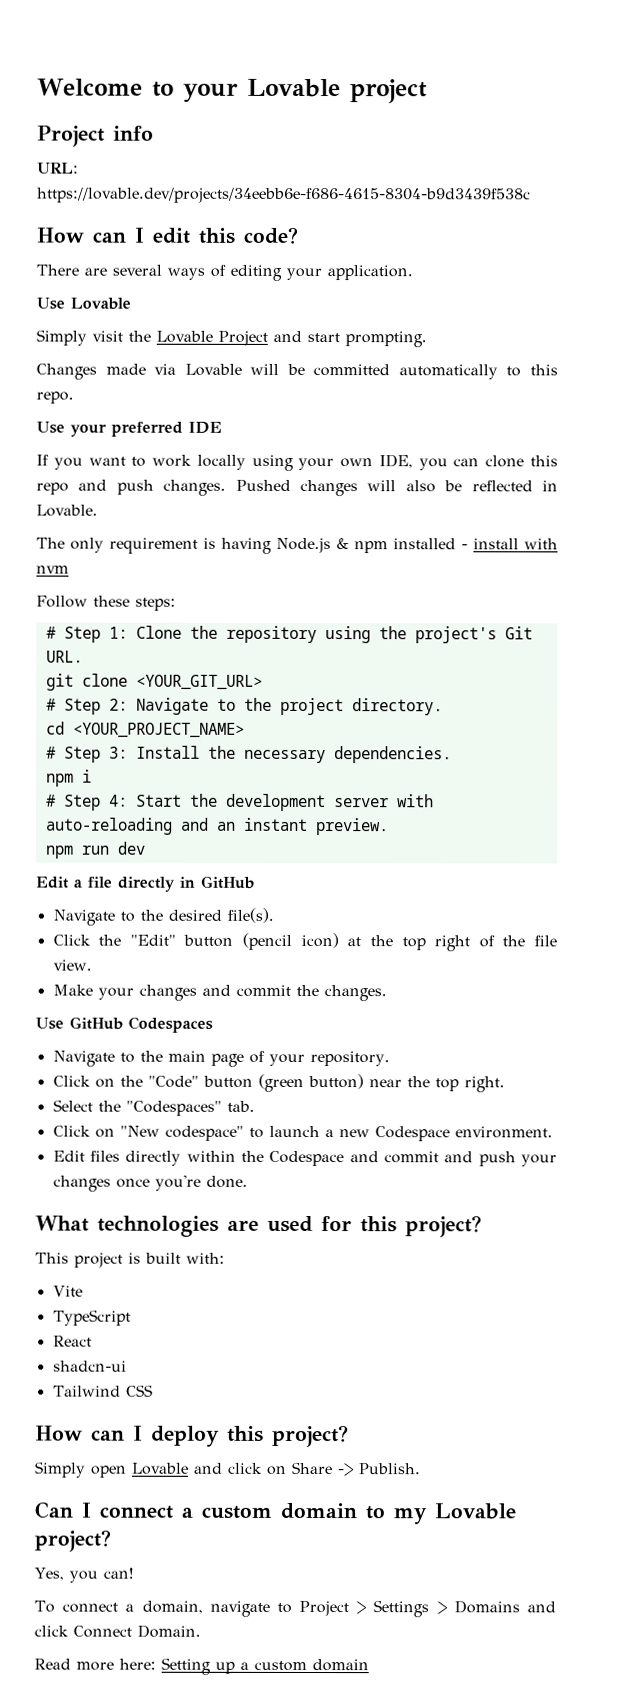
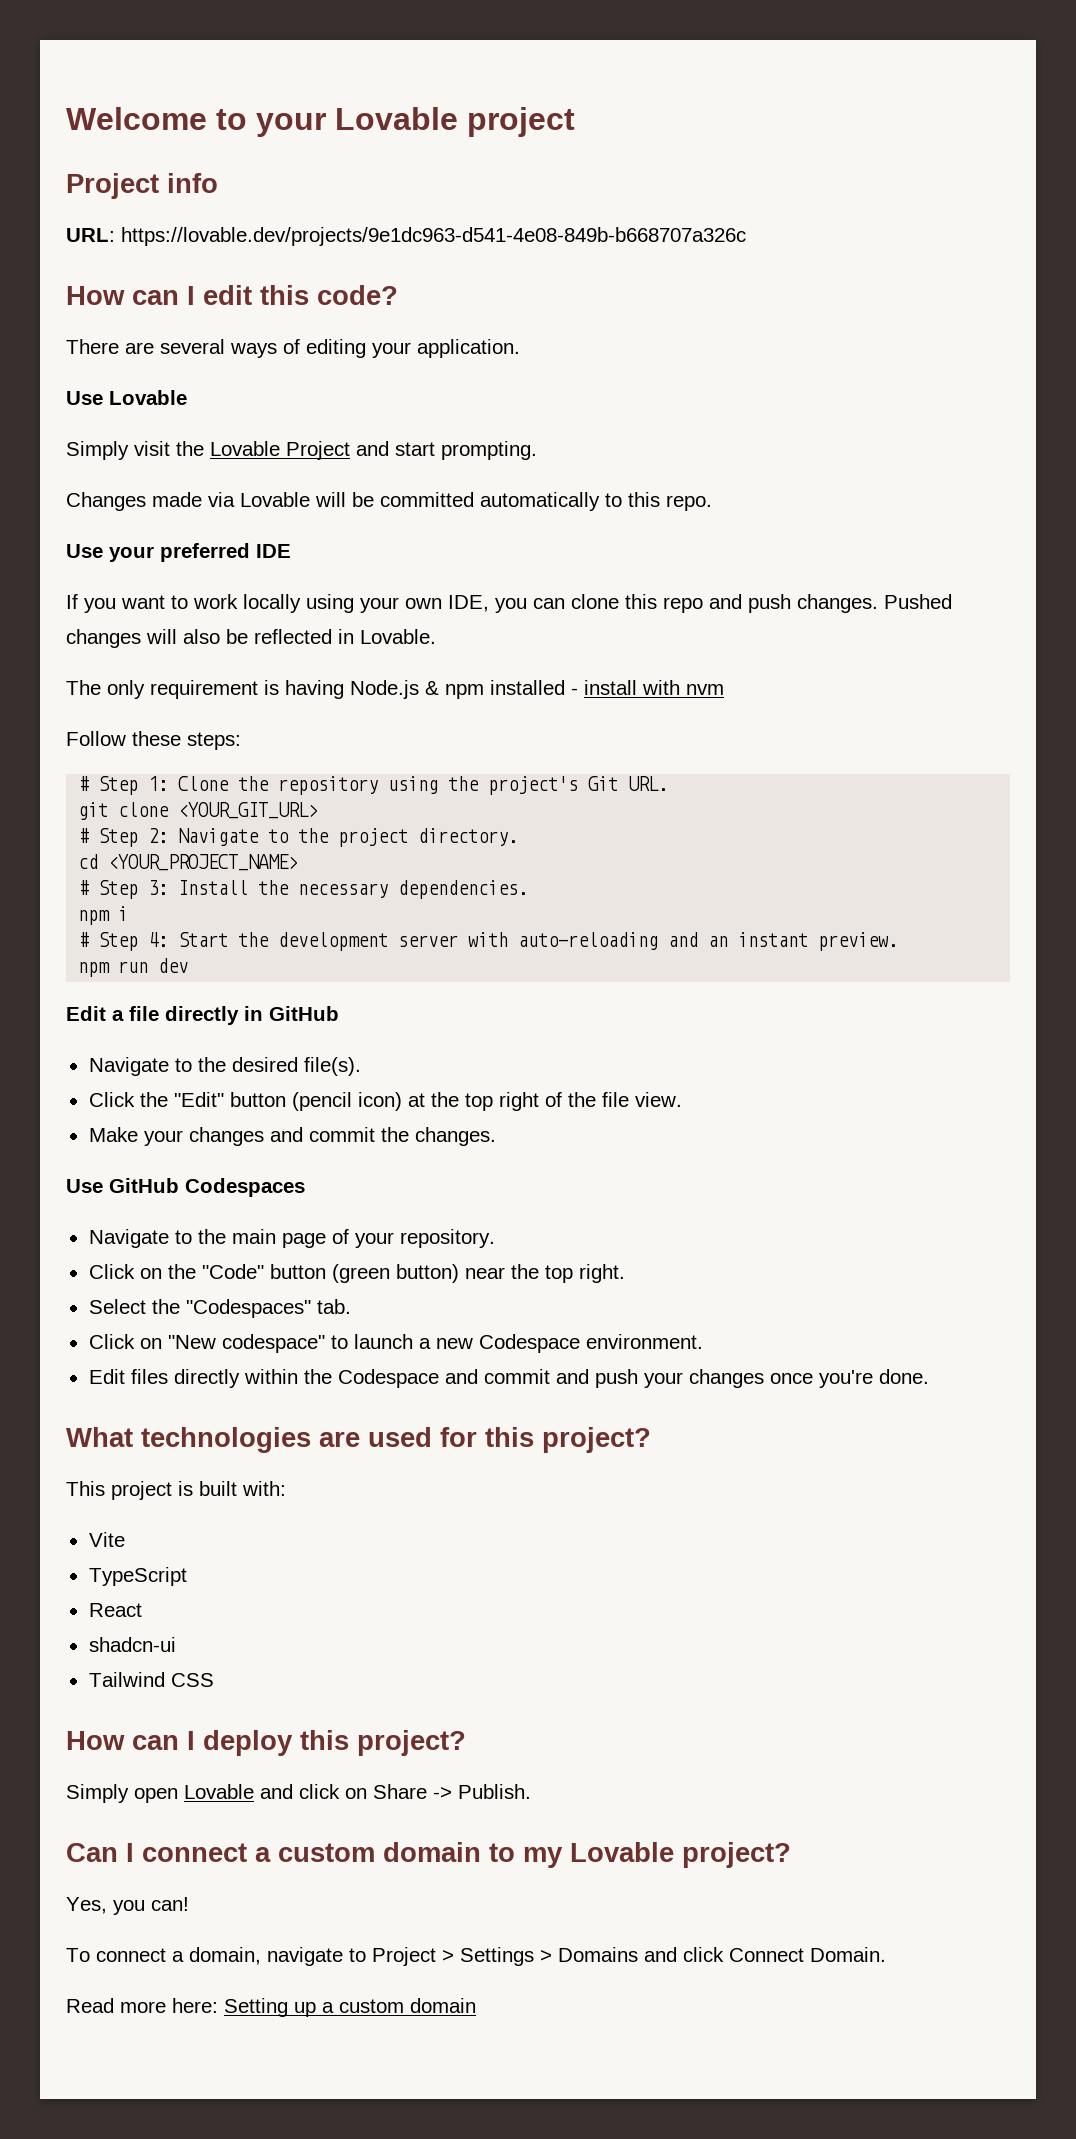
[37,187,531,204] https://lovable.dev/projects/34eebb6e-f686-4615-8304-b9d3439f538c -> [121,227,746,246] https://lovable.dev/projects/9e1dc963-d541-4e08-849b-b668707a326c

